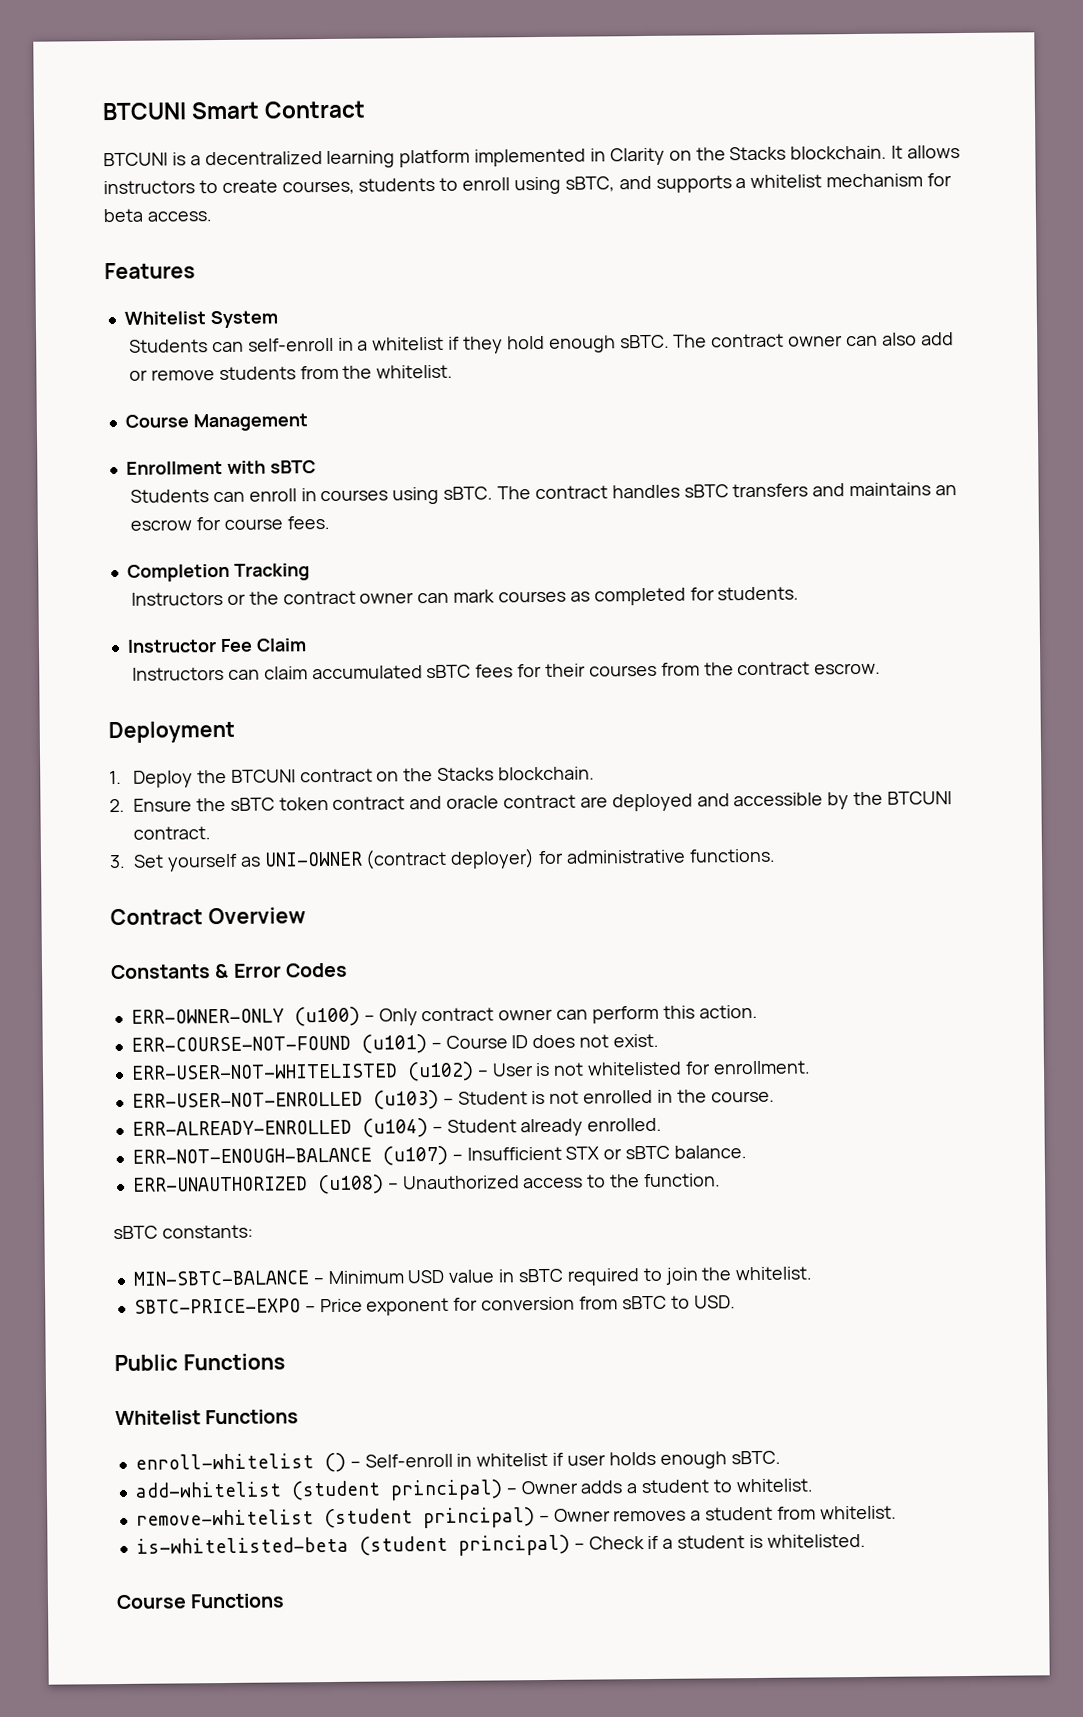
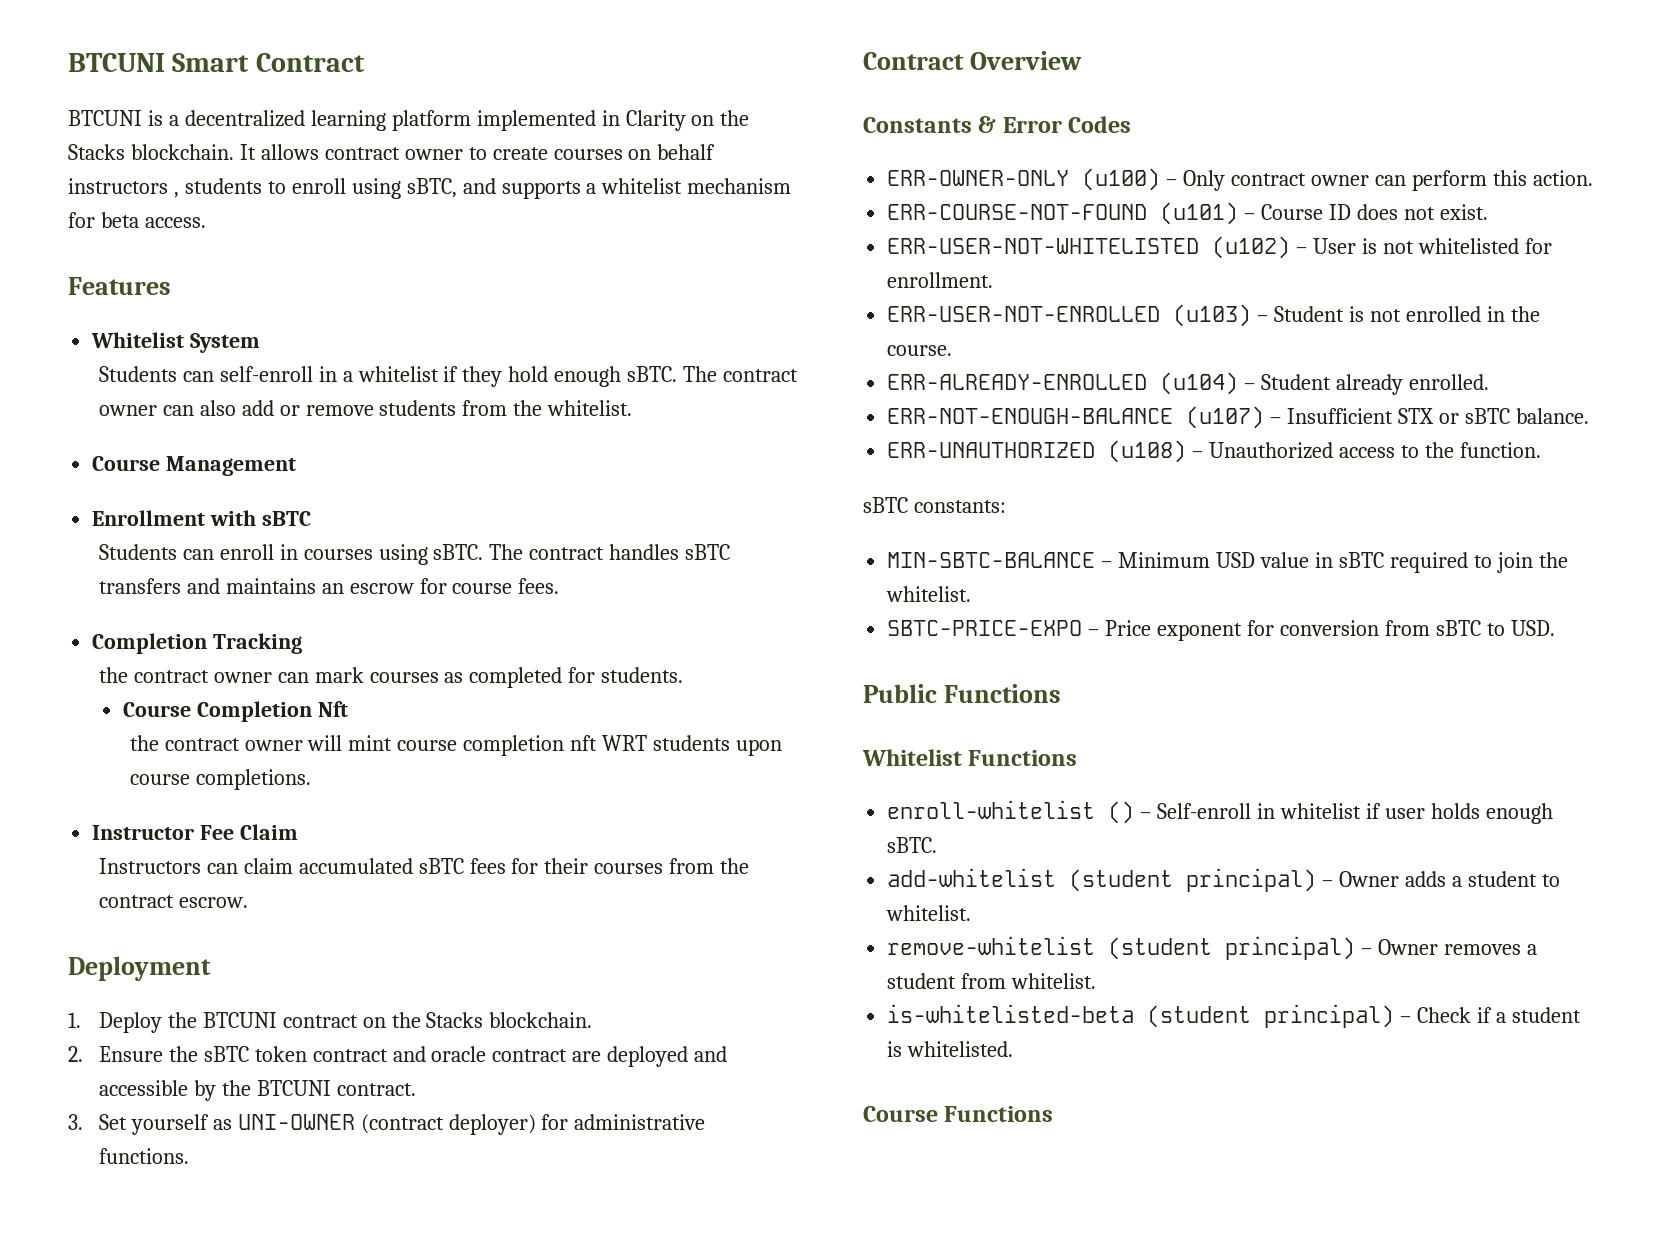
[103,179,355,195] instructors to create courses, -> [324,144,716,160] [68,178,179,198] contract owner to create courses on behalf instructors ,
[131,591,246,606] Instructors or -> (303, 643) none
(800, 593) none -> [123,701,348,722] [129,735,783,756] [129,769,311,790] // Course Completion Nft // the contract owner will mint course completion nft WRT students upon course completions.

